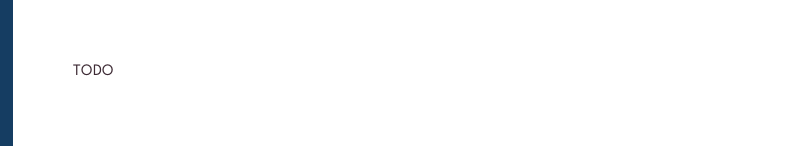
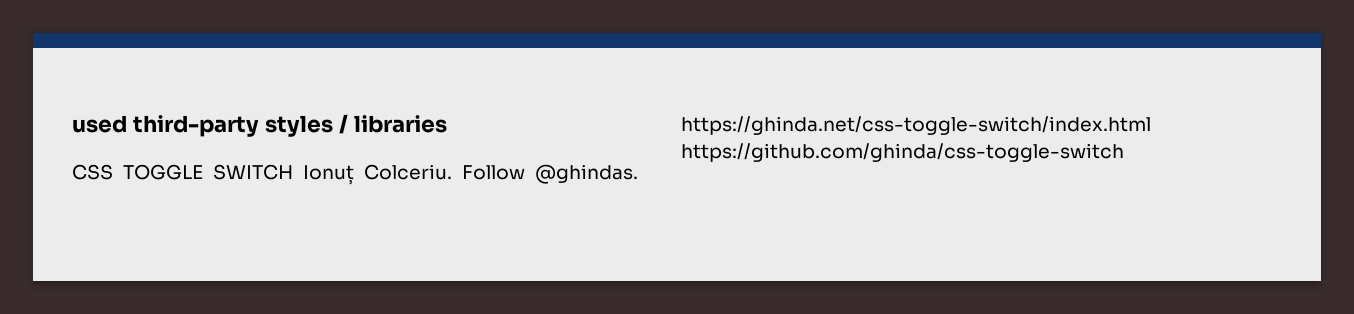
[73,64,114,76] TODO -> [72,114,447,137] [72,164,638,185] [681,116,1151,135] [681,143,1124,162] used third-party styles / libraries // CSS TOGGLE SWITCH Ionuț Colceriu. Follow @ghindas. https://ghinda.net/css-toggle-switch/index.html https://github.com/ghinda/css-toggle-switch

